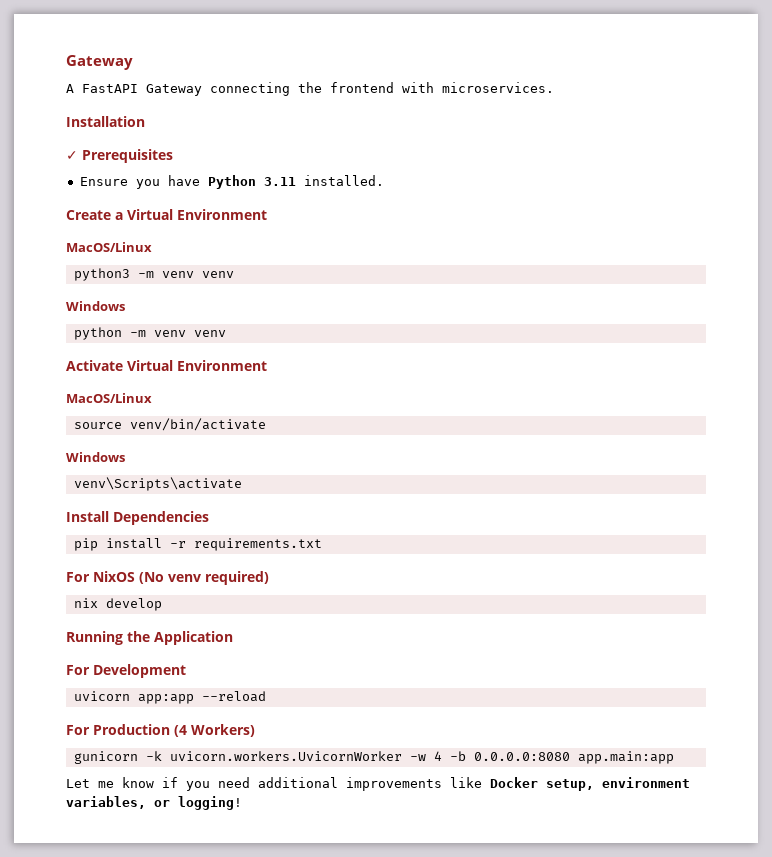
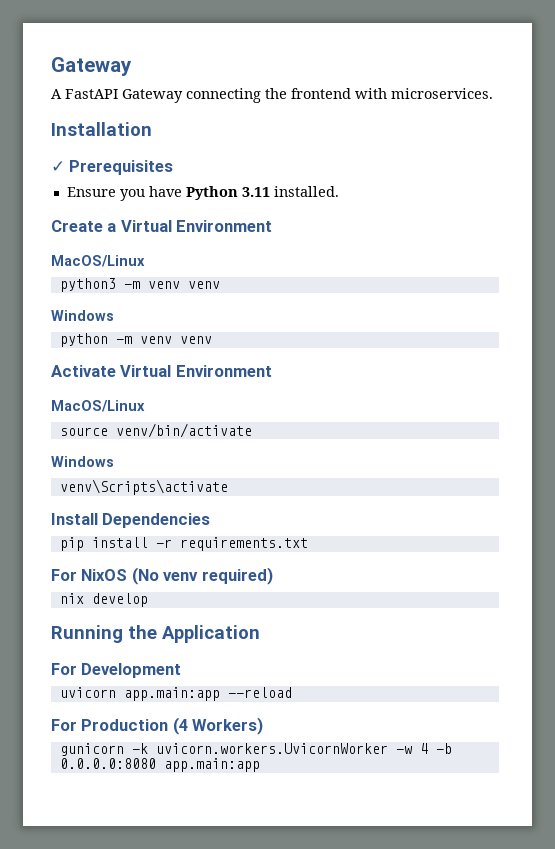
[137,694,194,704] app:app -> [123,687,220,701] app.main:app
[66,777,690,791] [66,796,242,810] // Let me know if you need additional improvements like Docker setup, environment variables, or logging! -> (260, 765) none

